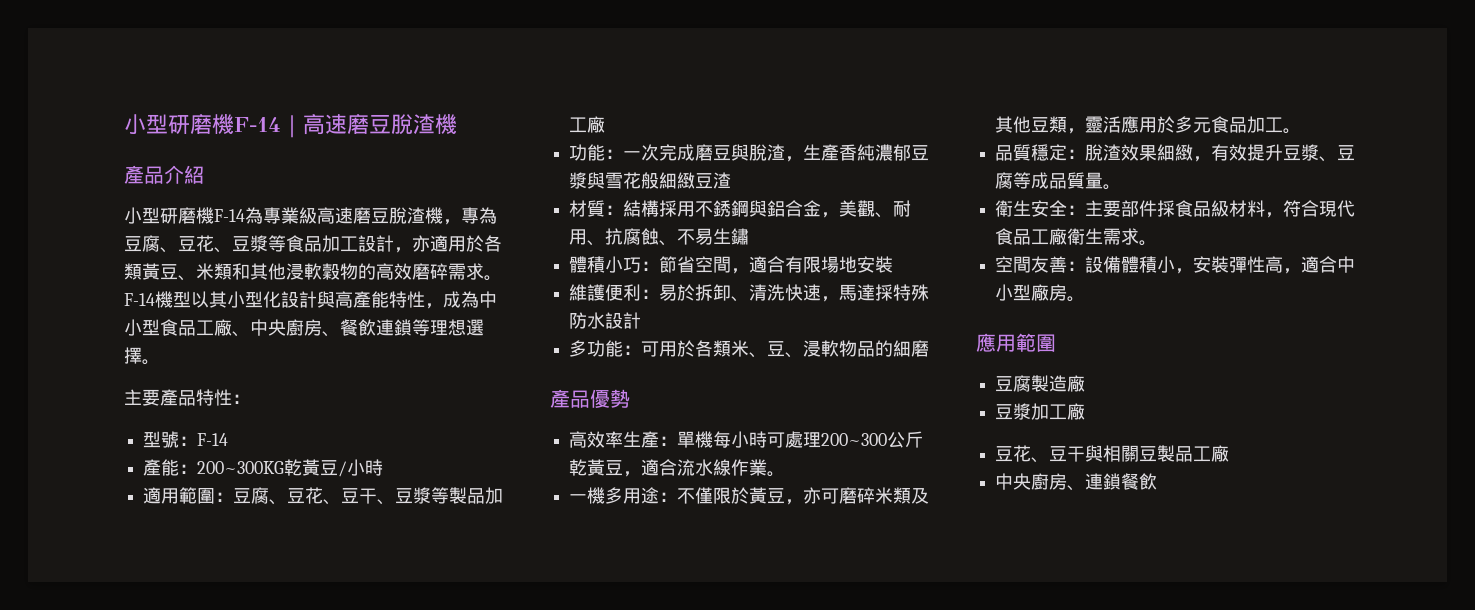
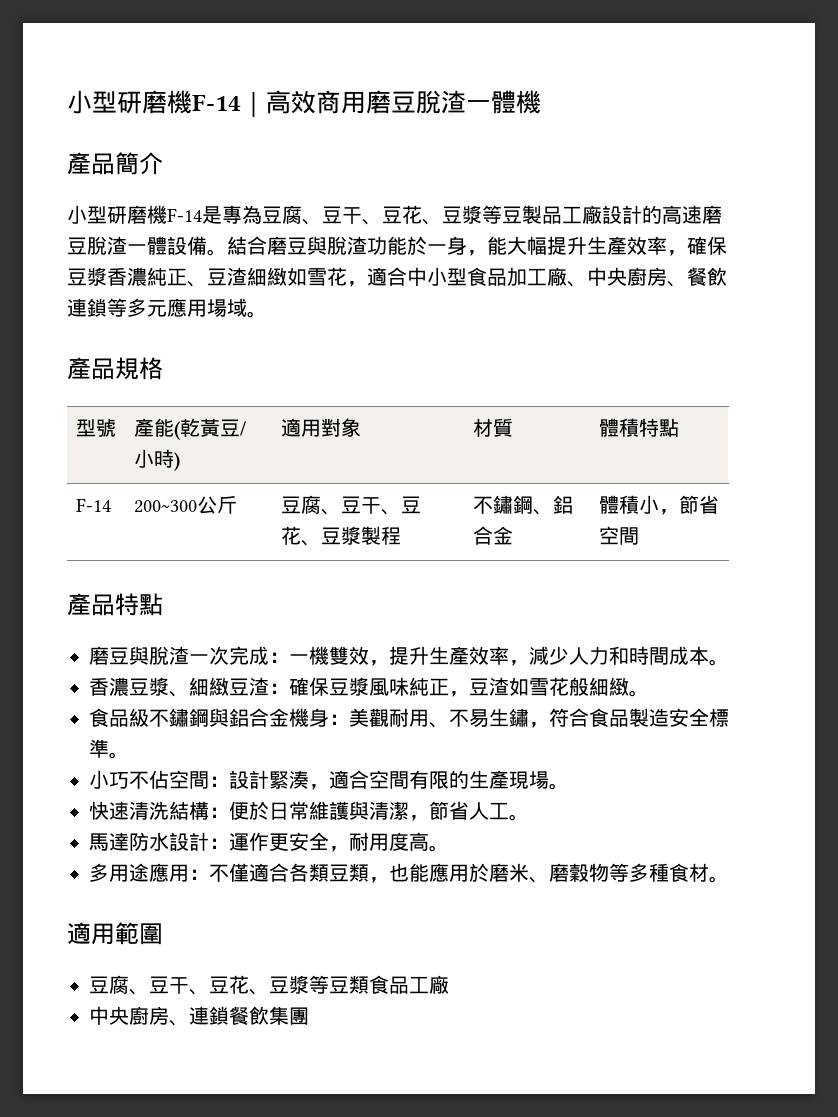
[325,114,435,135] 速磨豆脫渣 -> [291,90,516,114] 效商用磨豆脫渣一體
(164, 175) none -> [115,152,139,175] 簡
[184,165,204,184] [124,207,461,225] 紹 // 小型研磨機F-14為專業級高速磨豆脫渣機， -> [67,205,222,224] // 小型研磨機F-14是
[196,235,502,253] [124,263,502,281] [124,291,479,309] 花、豆漿等食品加工設計，亦適用於各類黃豆、米類和其他浸軟穀物的高效磨碎需求。F-14機型以其小型化設計與高產能特性，成為 -> [342,205,722,225] [67,236,727,256] [67,267,407,287] 干、豆花、豆漿等豆製品工廠設計的高速磨豆脫渣一體設備。結合磨豆與脫渣功能於一身，能大幅提升生產效率，確保豆漿香濃純正、豆渣細緻如雪花，適合
(196, 328) none -> [507,267,527,287] 加
[430,319,484,336] [124,347,160,365] [124,389,250,406] [143,431,229,448] [143,459,384,477] [143,487,504,505] [569,116,606,133] [569,144,930,162] [569,172,732,189] [569,200,912,218] [569,228,750,246] [569,256,894,274] [569,284,930,302] [569,312,642,329] [569,340,930,358] [550,389,630,408] [569,431,924,448] [569,459,786,477] [569,487,930,505] [995,116,1302,134] [995,144,1356,162] [995,172,1122,190] [995,200,1356,218] [995,228,1158,246] [995,256,1356,274] [995,284,1086,302] [976,333,1056,352] [995,375,1086,392] [995,403,1086,420] [995,445,1176,463] 理想選擇。 // 主要產品特性： // 型號：F-14 // 產能：200~300KG乾黃豆/小時 // 適用範圍：豆腐、豆花、豆干、豆漿等製品加工廠 // 功能：一次完成磨豆與脫渣，生產香純濃郁豆漿與雪花般細緻豆渣 // 材質：結構採用不銹鋼與鋁合金，美觀、耐用、抗腐蝕、不易生鏽 // 體積小巧：節省空間，適合有限場地安裝 // 維護便利：易於拆卸、清洗快速，馬達採特殊防水設計 // 多功能：可用於各類米、豆、浸軟物品的細磨 // 產品優勢 // 高效率生產：單機每小時可處理200~300公斤乾黃豆，適合流水線作業。 // 一機多用途：不僅限於黃豆，亦可磨碎米類及其他豆類，靈活應用於多元食品加工。 // 品質穩定：脫渣效果細緻，有效提升豆漿、豆腐等成品質量。 // 衛生安全：主要部件採食品級材料，符合現代食品工廠衛生需求。 // 空間友善：設備體積小，安裝彈性高，適合中小型廠房。 // 應用範圍 // 豆腐製造廠 // 豆漿加工廠 // 豆花、豆干與相關豆製 -> [127,298,267,318] [67,357,163,380] [75,418,116,437] [133,418,247,440] [133,449,180,471] [280,418,361,437] [472,418,513,437] [598,418,679,437] [75,498,111,512] [133,495,237,514] [280,495,421,515] [280,526,401,546] [472,495,573,515] [472,526,513,545] [598,495,719,515] [598,526,639,545] [67,593,163,616] [89,646,729,666] [89,677,649,697] [89,708,729,728] [89,739,129,759] [89,770,569,790] [89,801,529,821] [89,832,449,852] [89,863,729,883] [67,922,163,945] [89,975,389,995] 多元應用場域。 // 產品規格 // 型號 | 產能(乾黃豆/小時) | 適用對象 | 材質 | 體積特點 // F-14 | 200~300公斤 | 豆腐、豆干、豆花、豆漿製程 | 不鏽鋼、鋁合金 | 體積小，節省空間 // 產品特點 // 磨豆與脫渣一次完成：一機雙效，提升生產效率，減少人力和時間成本。 // 香濃豆漿、細緻豆渣：確保豆漿風味純正，豆渣如雪花般細緻。 // 食品級不鏽鋼與鋁合金機身：美觀耐用、不易生鏽，符合食品製造安全標準。 // 小巧不佔空間：設計緊湊，適合空間有限的生產現場。 // 快速清洗結構：便於日常維護與清潔，節省人工。 // 馬達防水設計：運作更安全，耐用度高。 // 多用途應用：不僅適合各類豆類，也能應用於磨米、磨穀物等多種食材。 // 適用範圍 // 豆腐、豆干、豆花、豆漿等豆類食
(1158, 481) none -> [269,1006,309,1025] 集團

